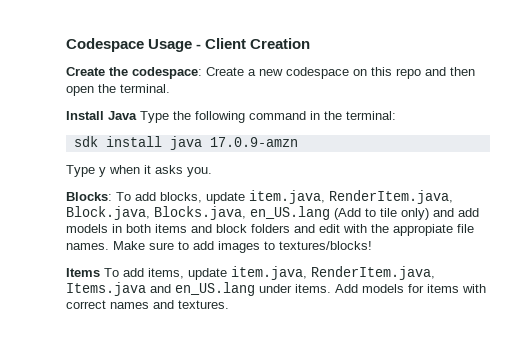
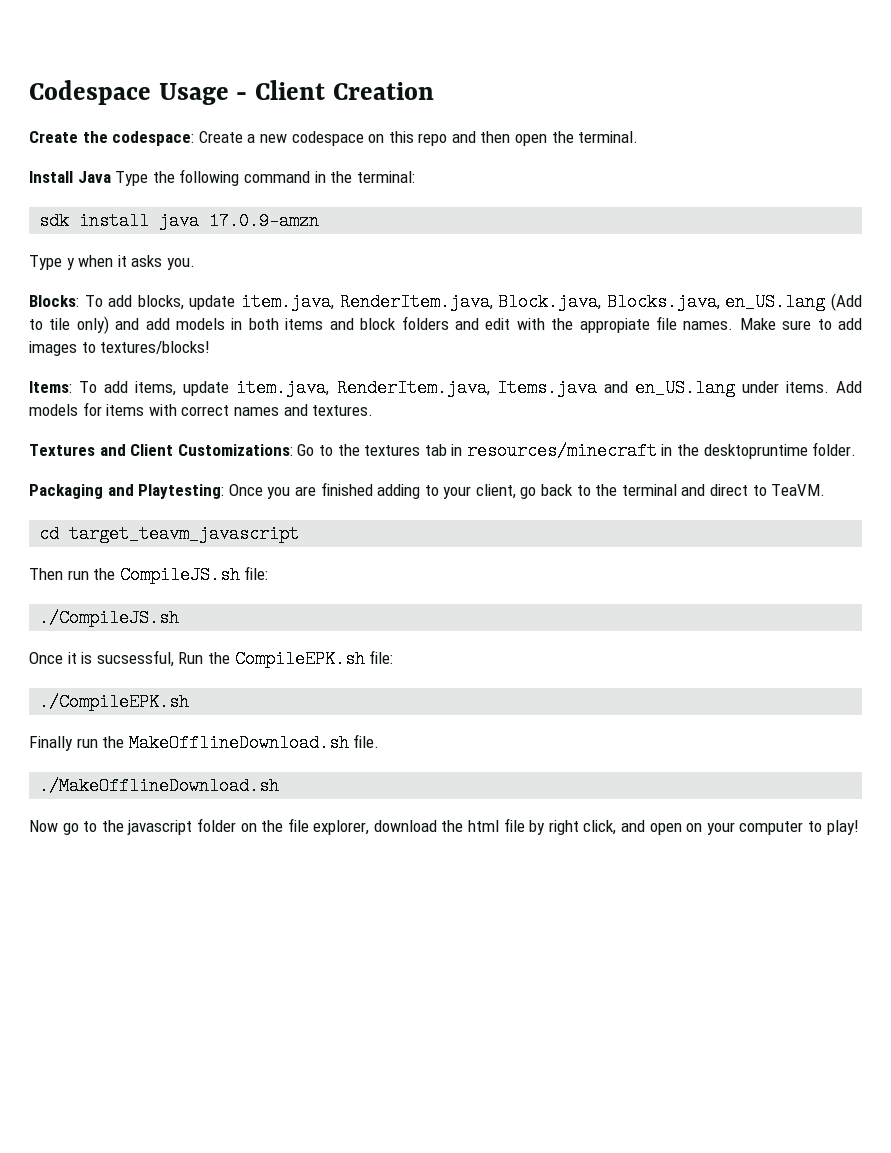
[66,268,100,277] Items -> [29,381,72,393] Items:
(229, 304) none -> [29,442,857,460] [29,482,826,499] [39,525,300,543] [29,566,269,584] [39,609,180,627] [29,650,394,668] [39,693,190,711] [29,734,380,752] [39,777,280,795] [29,818,859,835] // Textures and Client Customizations: Go to the textures tab in resources/minecraft in the desktopruntime folder. // Packaging and Playtesting: Once you are finished adding to your client, go back to the terminal and direct to TeaVM. // cd target_teavm_javascript // Then run the CompileJS.sh file: // ./CompileJS.sh // Once it is sucsessful, Run the CompileEPK.sh file: // ./CompileEPK.sh // Finally run the MakeOfflineDownload.sh file. // ./MakeOfflineDownload.sh // Now go to the javascript folder on the file explorer, download the html file by right click, and open on your computer to play!

